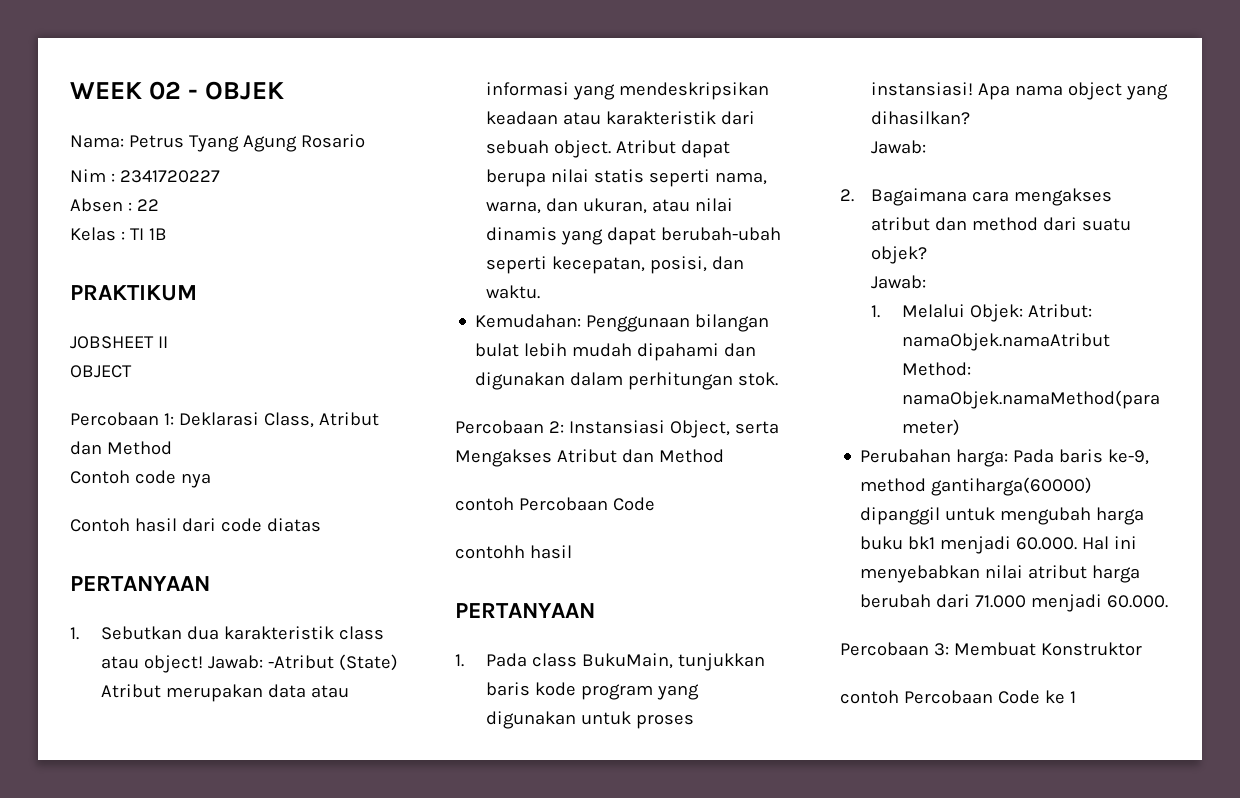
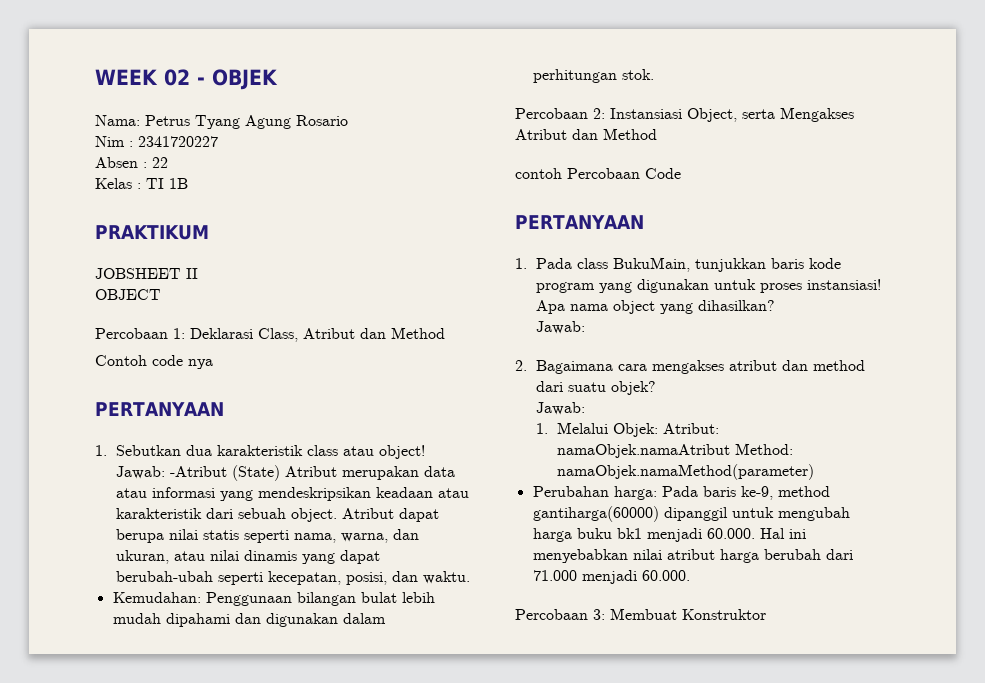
[70,518,321,532] // Contoh hasil dari code diatas -> (213, 364) none
[455,545,572,559] // contohh hasil -> (681, 173) none
[840,690,1076,704] // contoh Percobaan Code ke 1 -> (766, 614) none

